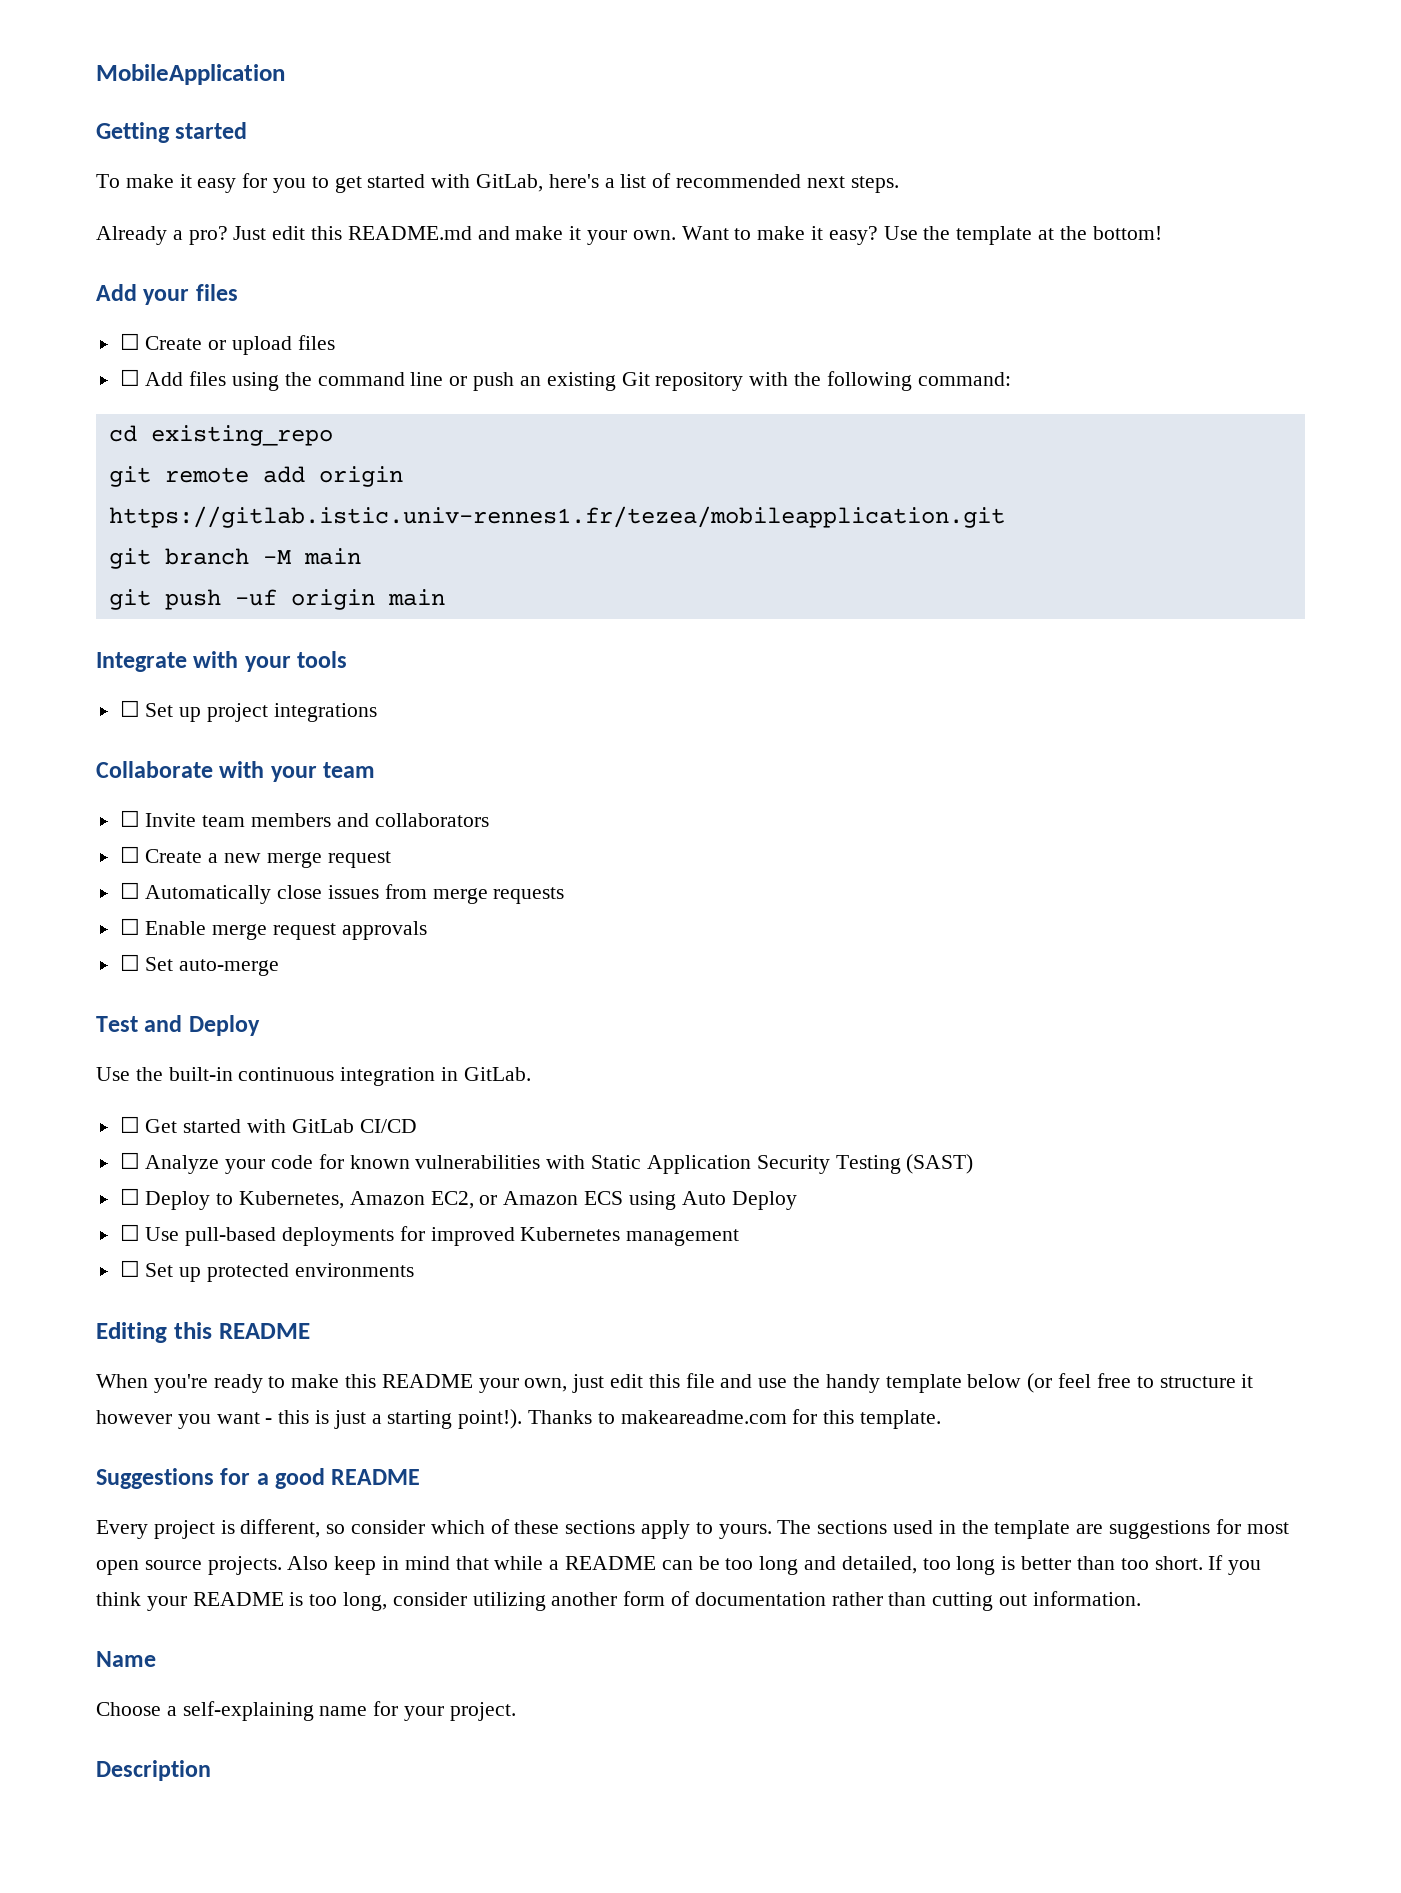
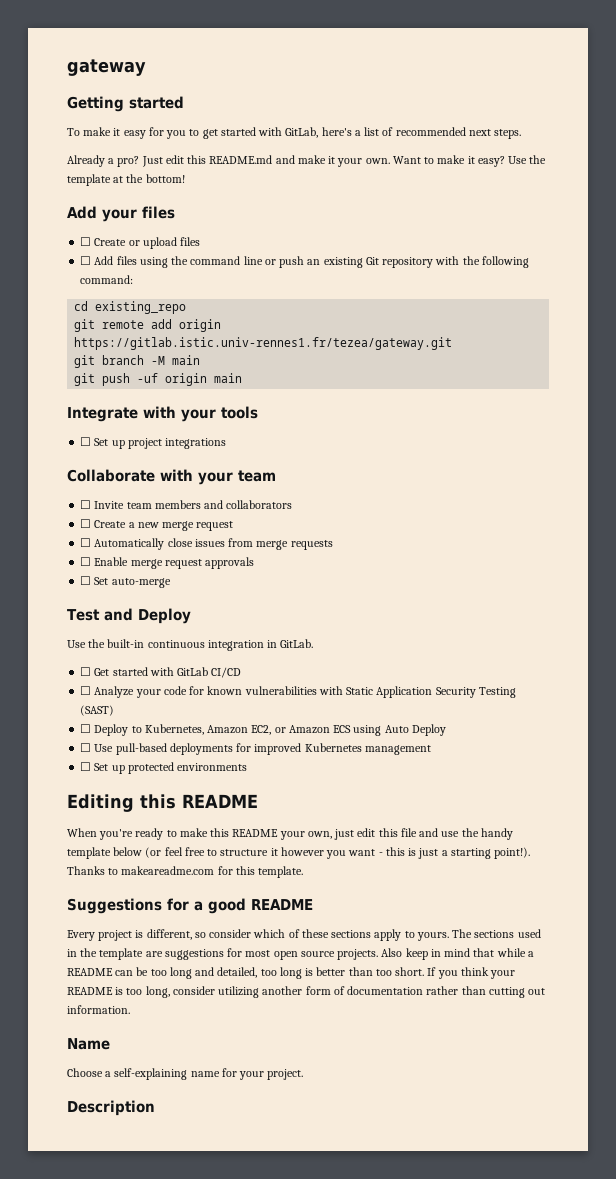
[96,64,285,85] MobileApplication -> [67,59,146,76] gateway
[108,506,1005,528] https://gitlab.istic.univ-rennes1.fr/tezea/mobileapplication.git -> [74,337,453,350] https://gitlab.istic.univ-rennes1.fr/tezea/gateway.git

